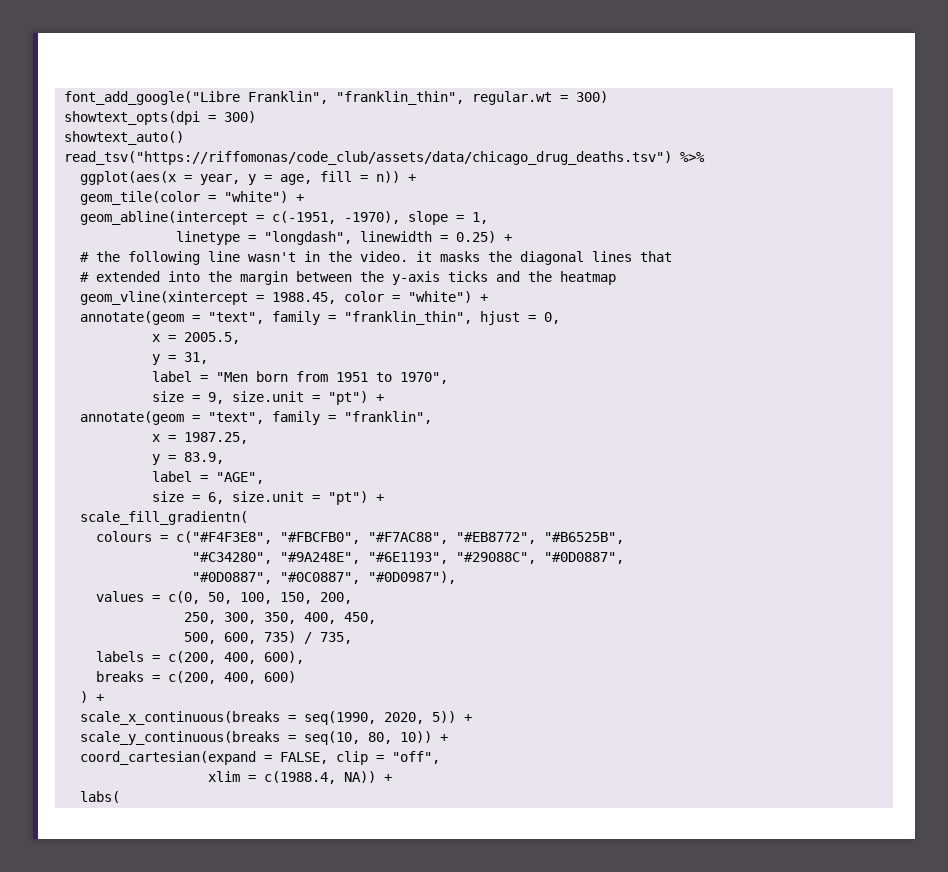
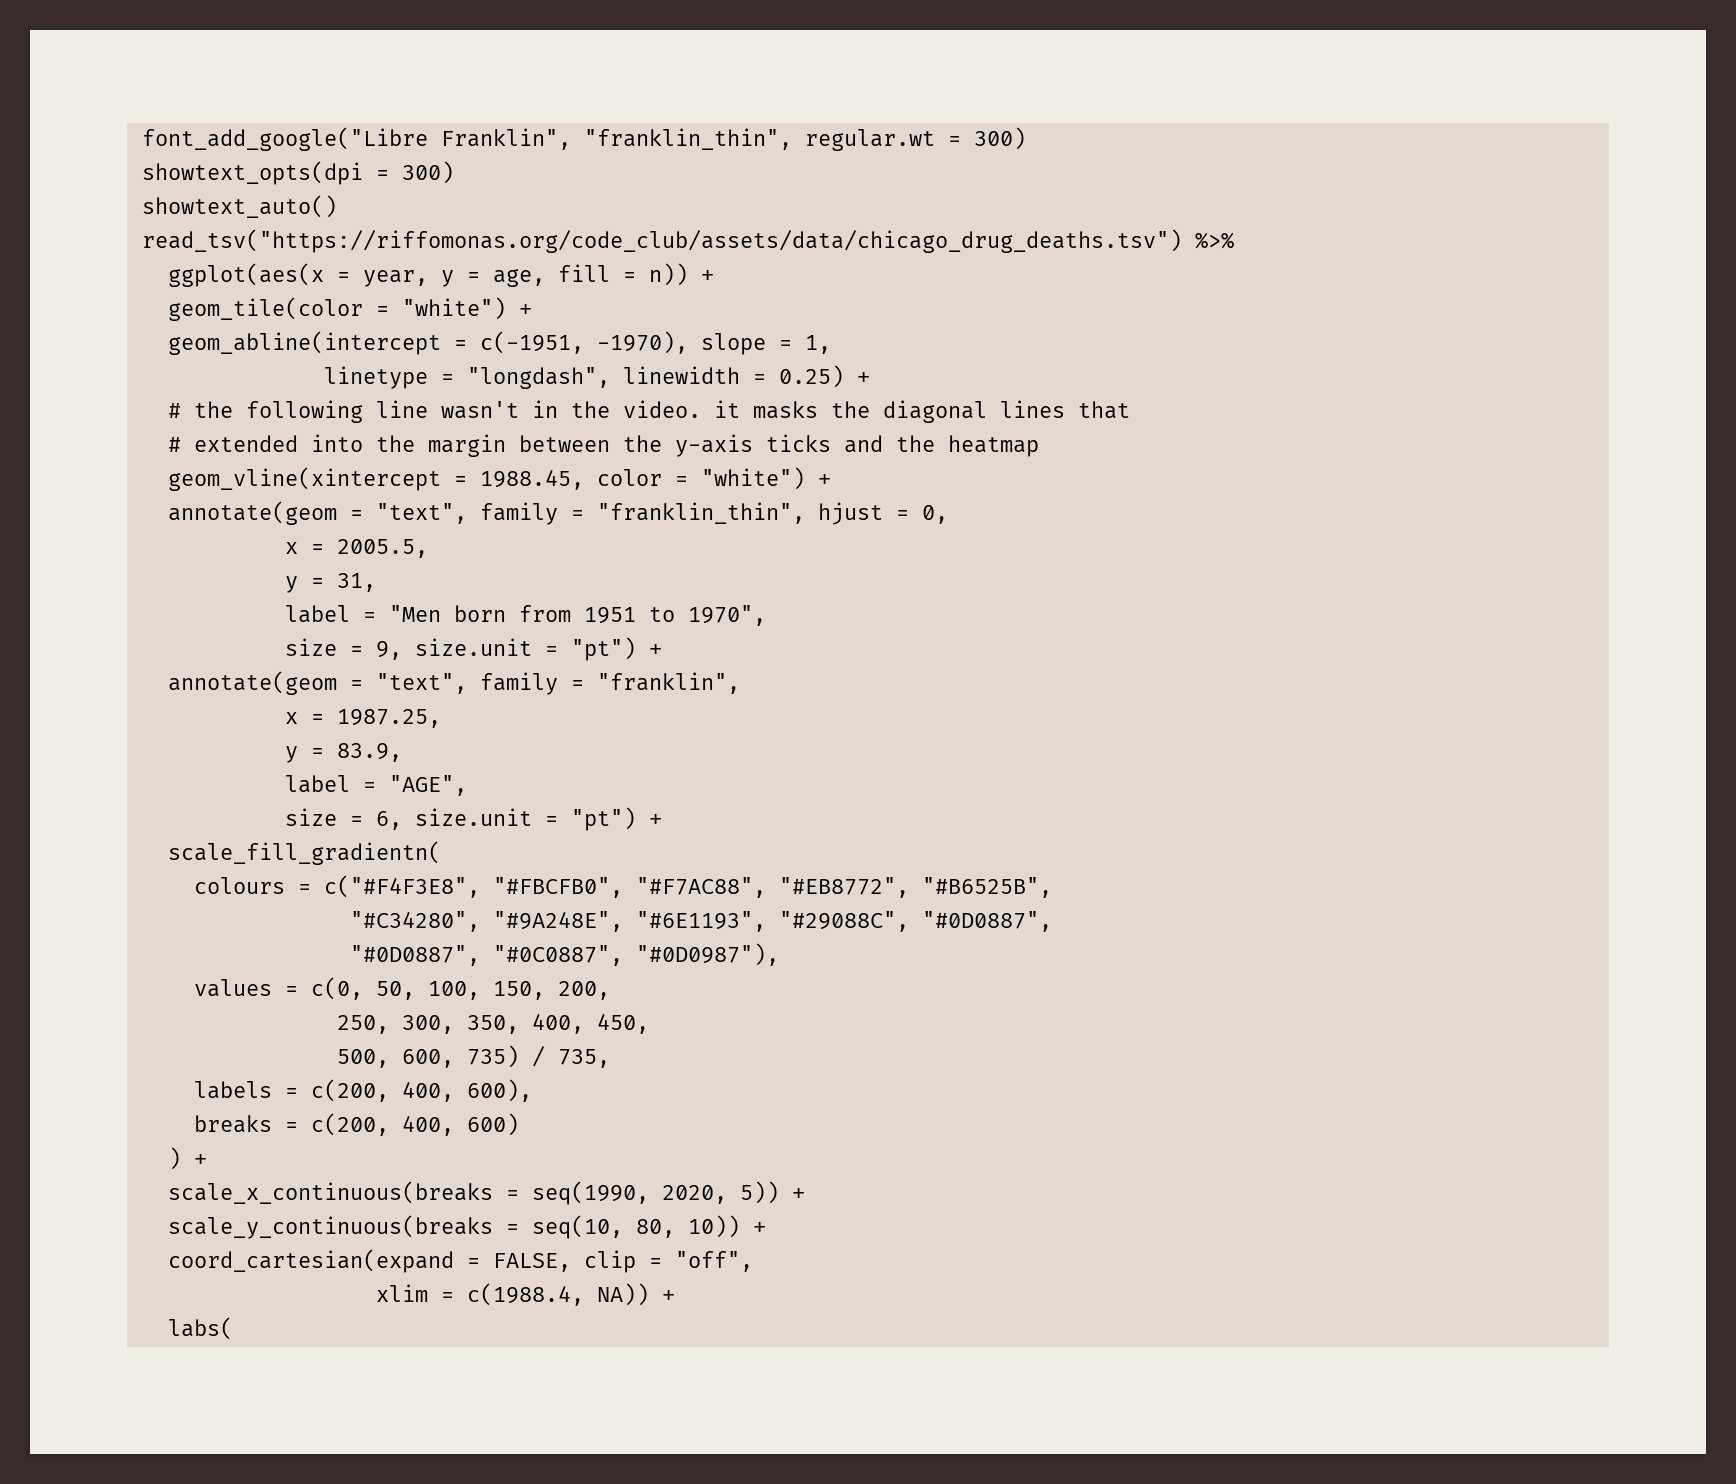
[63,151,672,165] read_tsv("https://riffomonas/code_club/assets/data/chicago_drug_deaths.tsv") -> [142,229,1183,253] read_tsv("https://riffomonas.org/code_club/assets/data/chicago_drug_deaths.tsv")

